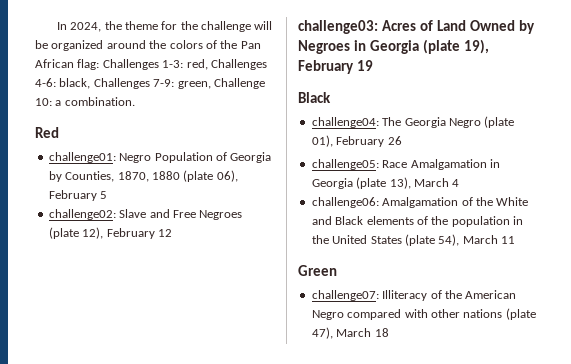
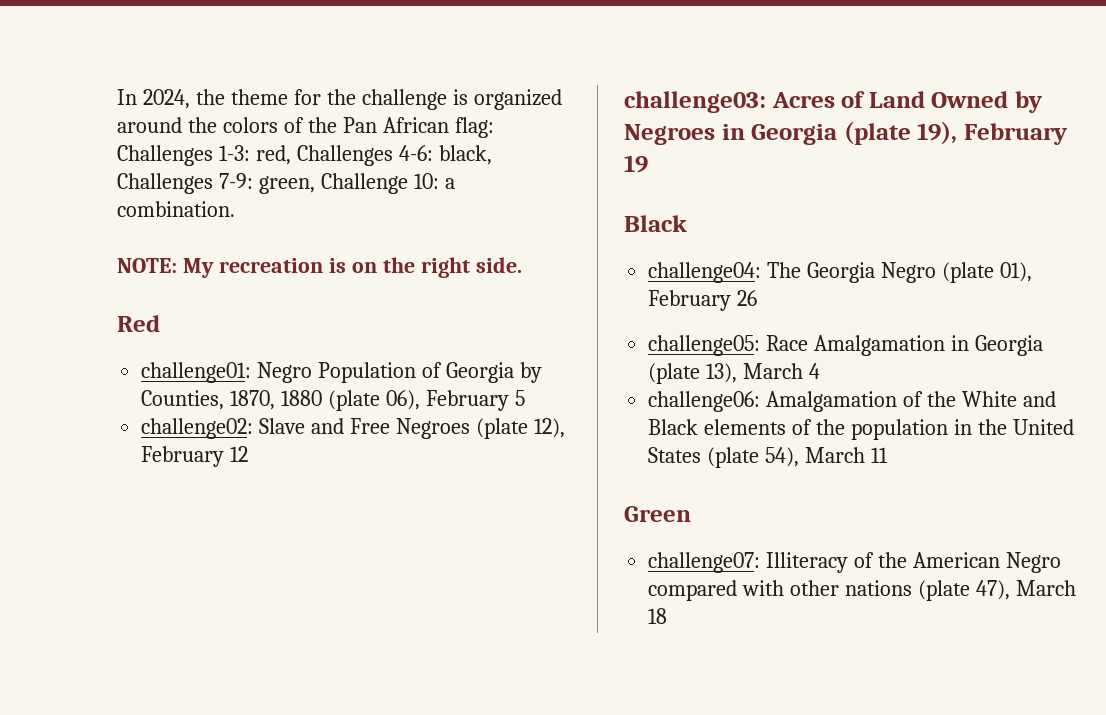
[254,21,273,30] [35,40,48,49] will be -> [452,89,468,105] is
(135, 101) none -> [117,257,522,278] // NOTE: My recreation is on the right side.

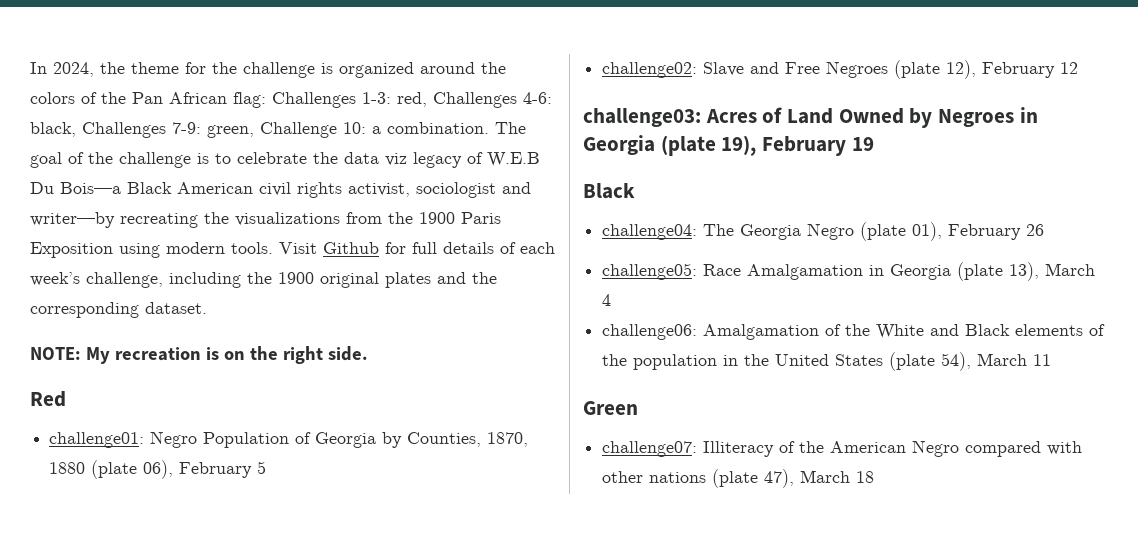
(235, 209) none -> [495,122,526,134] [30,152,540,168] [30,182,531,198] [30,212,501,228] [30,242,555,258] [30,272,497,288] [30,302,207,318] The goal of the challenge is to celebrate the data viz legacy of W.E.B Du Bois—a Black American civil rights activist, sociologist and writer—by recreating the visualizations from the 1900 Paris Exposition using modern tools. Visit Github for full details of each week’s challenge, including the 1900 original plates and the corresponding dataset.

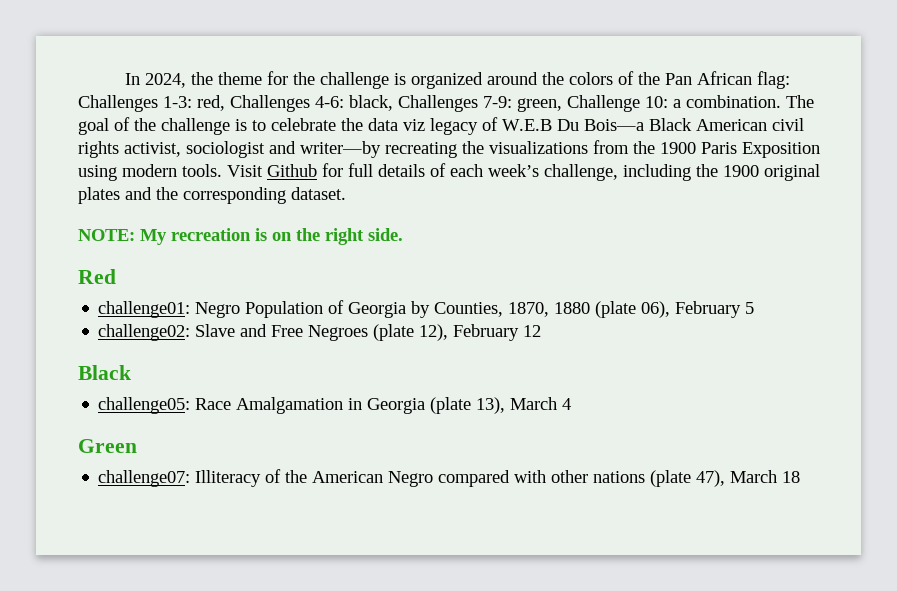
[583,107,1038,128] [583,135,874,156] [583,183,635,199] [602,222,1045,241] challenge03: Acres of Land Owned by Negroes in Georgia (plate 19), February 19 // Black // challenge04: The Georgia Negro (plate 01), February 26 -> [78,365,131,380] Black
[602,324,1106,340] [602,352,1052,371] // challenge06: Amalgamation of the White and Black elements of the population in the United States (plate 54), March 11 -> (572, 404) none

